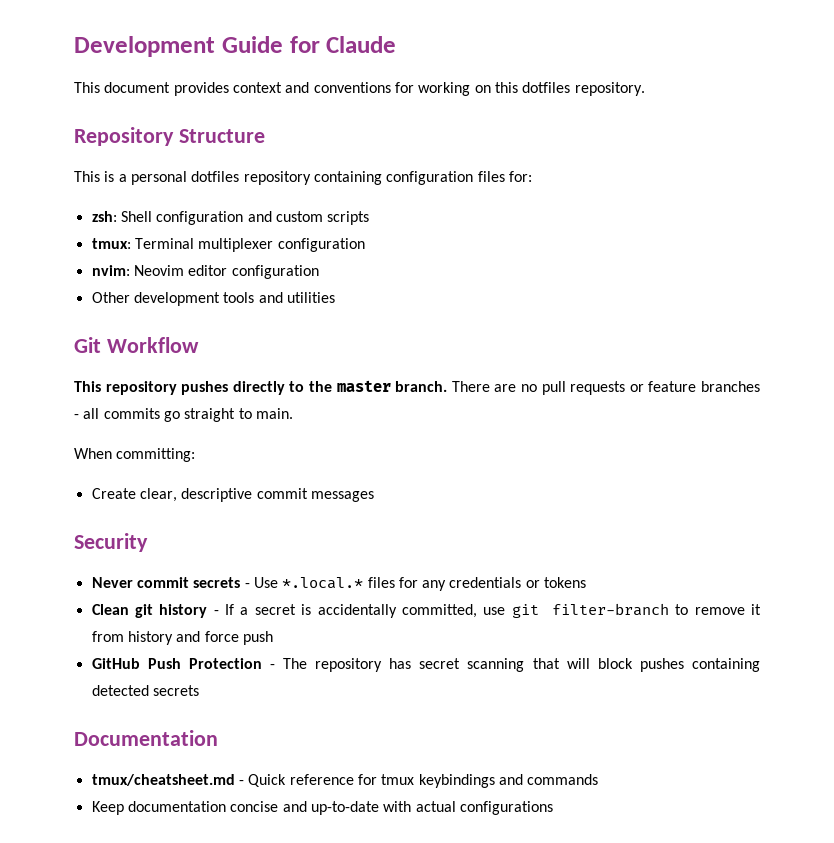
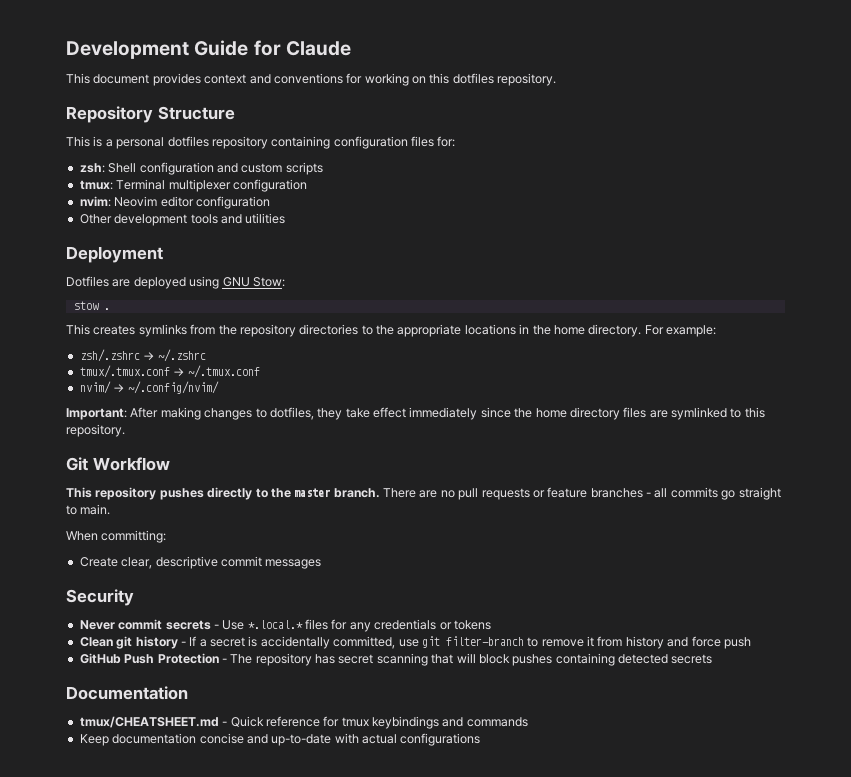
(335, 297) none -> [66,246,163,263] [66,276,285,289] [73,301,110,310] [66,324,716,337] [79,349,206,362] [79,365,260,378] [79,381,219,394] [66,407,765,420] [66,424,125,437] // Deployment // Dotfiles are deployed using GNU Stow: // stow . // This creates symlinks from the repository directories to the appropriate locations in the home directory. For example: // zsh/.zshrc → ~/.zshrc // tmux/.tmux.conf → ~/.tmux.conf // nvim/ → ~/.config/nvim/ // Important: After making changes to dotfiles, they take effect immediately since the home directory files are symlinked to this repository.
[91,774,235,786] tmux/cheatsheet.md -> [79,716,219,728] tmux/CHEATSHEET.md

